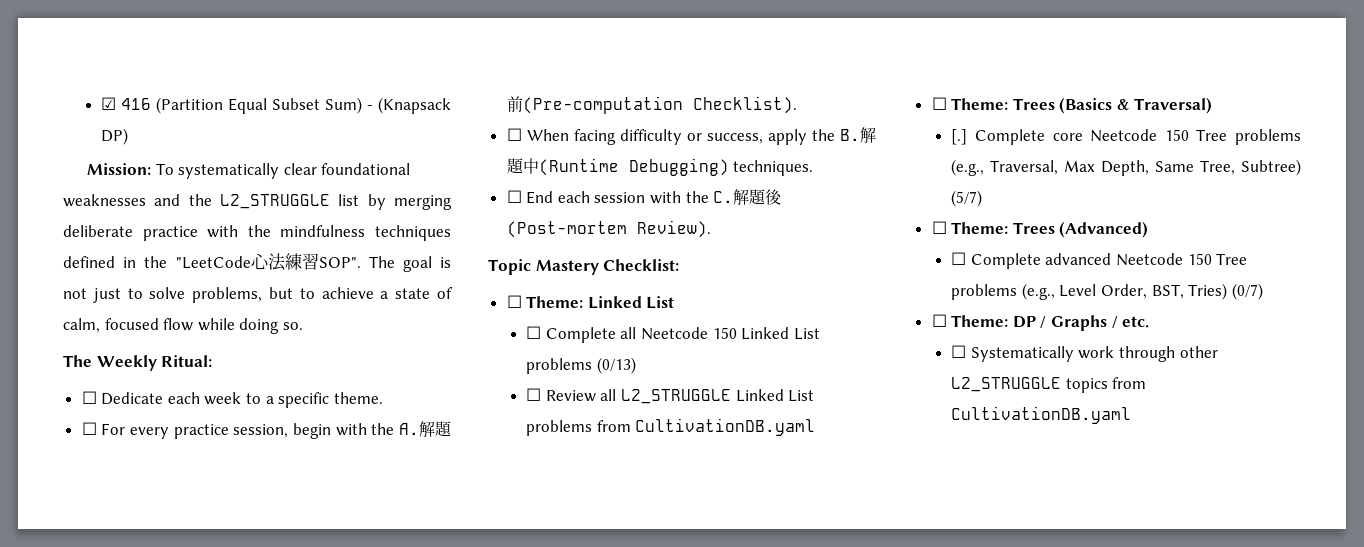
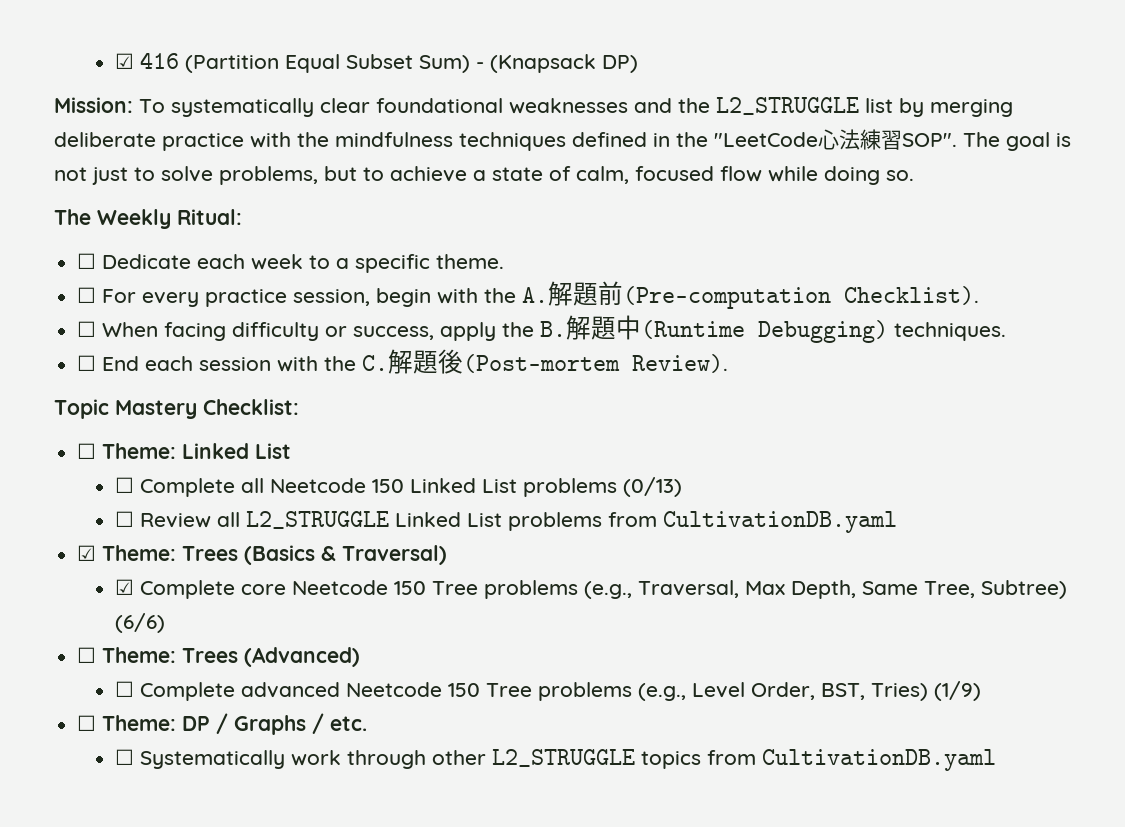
[931,97,947,110] ☐ -> [77,545,97,561] ☑
[951,129,968,145] [.] -> [115,579,135,595] ☑
[951,190,983,207] (5/7) -> [115,613,166,633] (6/6)
[1231,283,1263,300] (0/7) -> [934,681,982,701] (1/9)

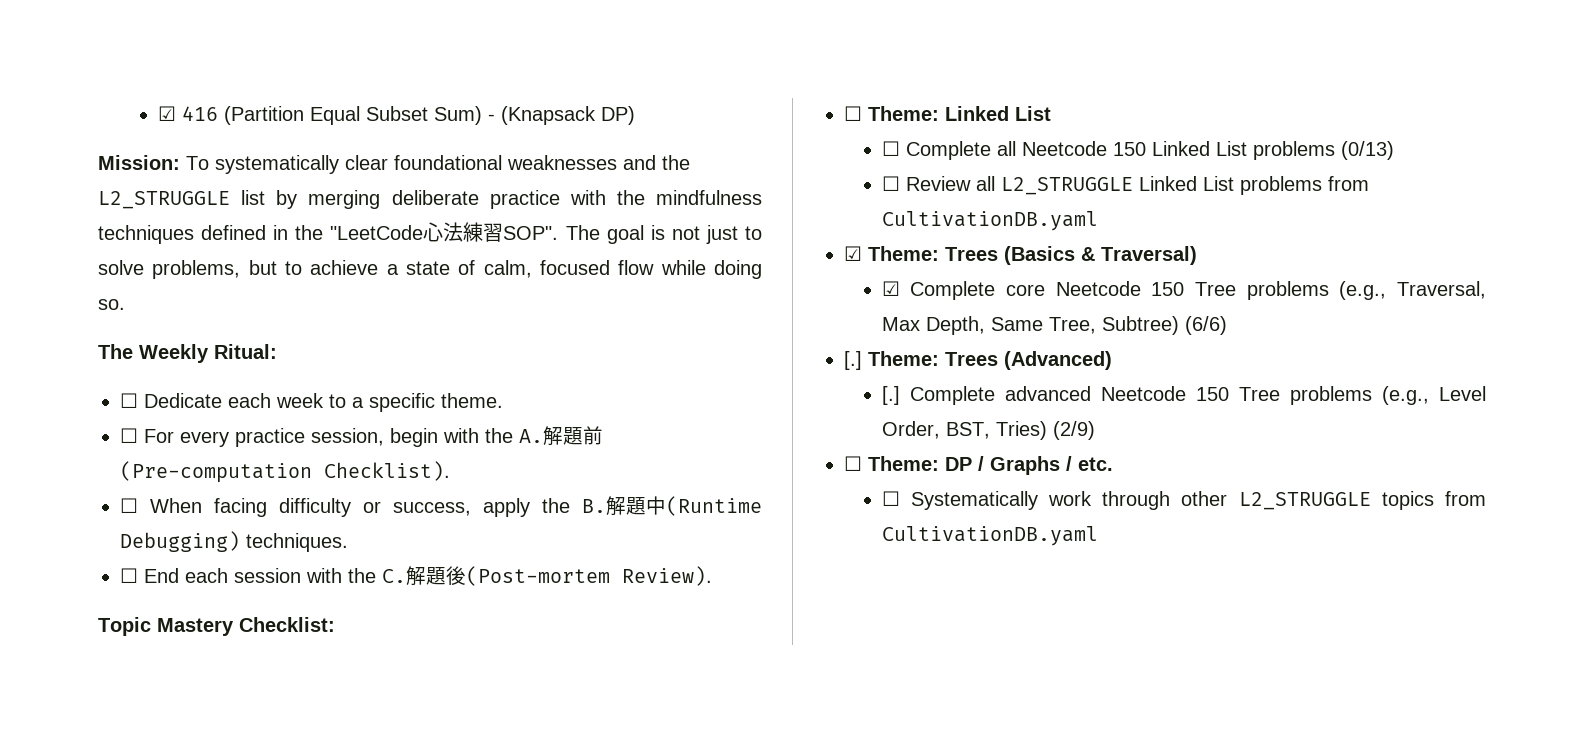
[77,647,97,663] ☐ -> [844,351,862,370] [.]
[115,681,135,697] ☐ -> [881,386,900,405] [.]
[934,681,982,701] (1/9) -> [1052,421,1095,440] (2/9)

